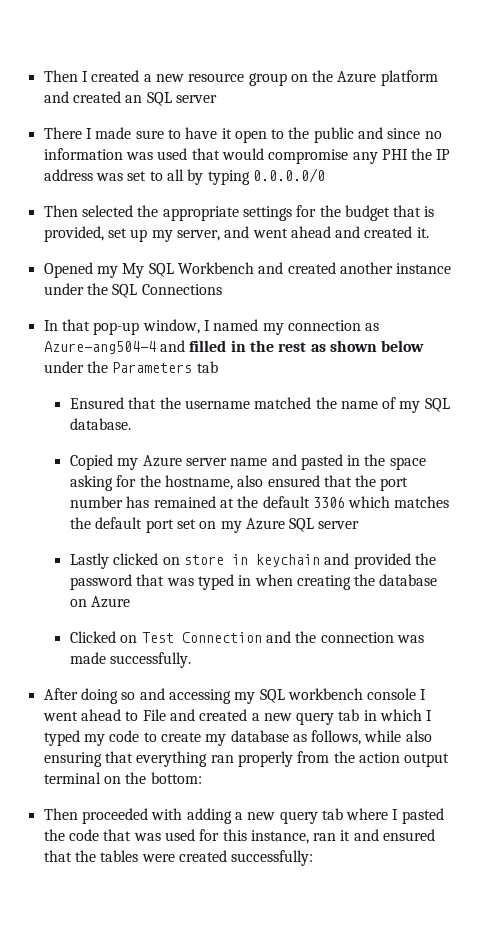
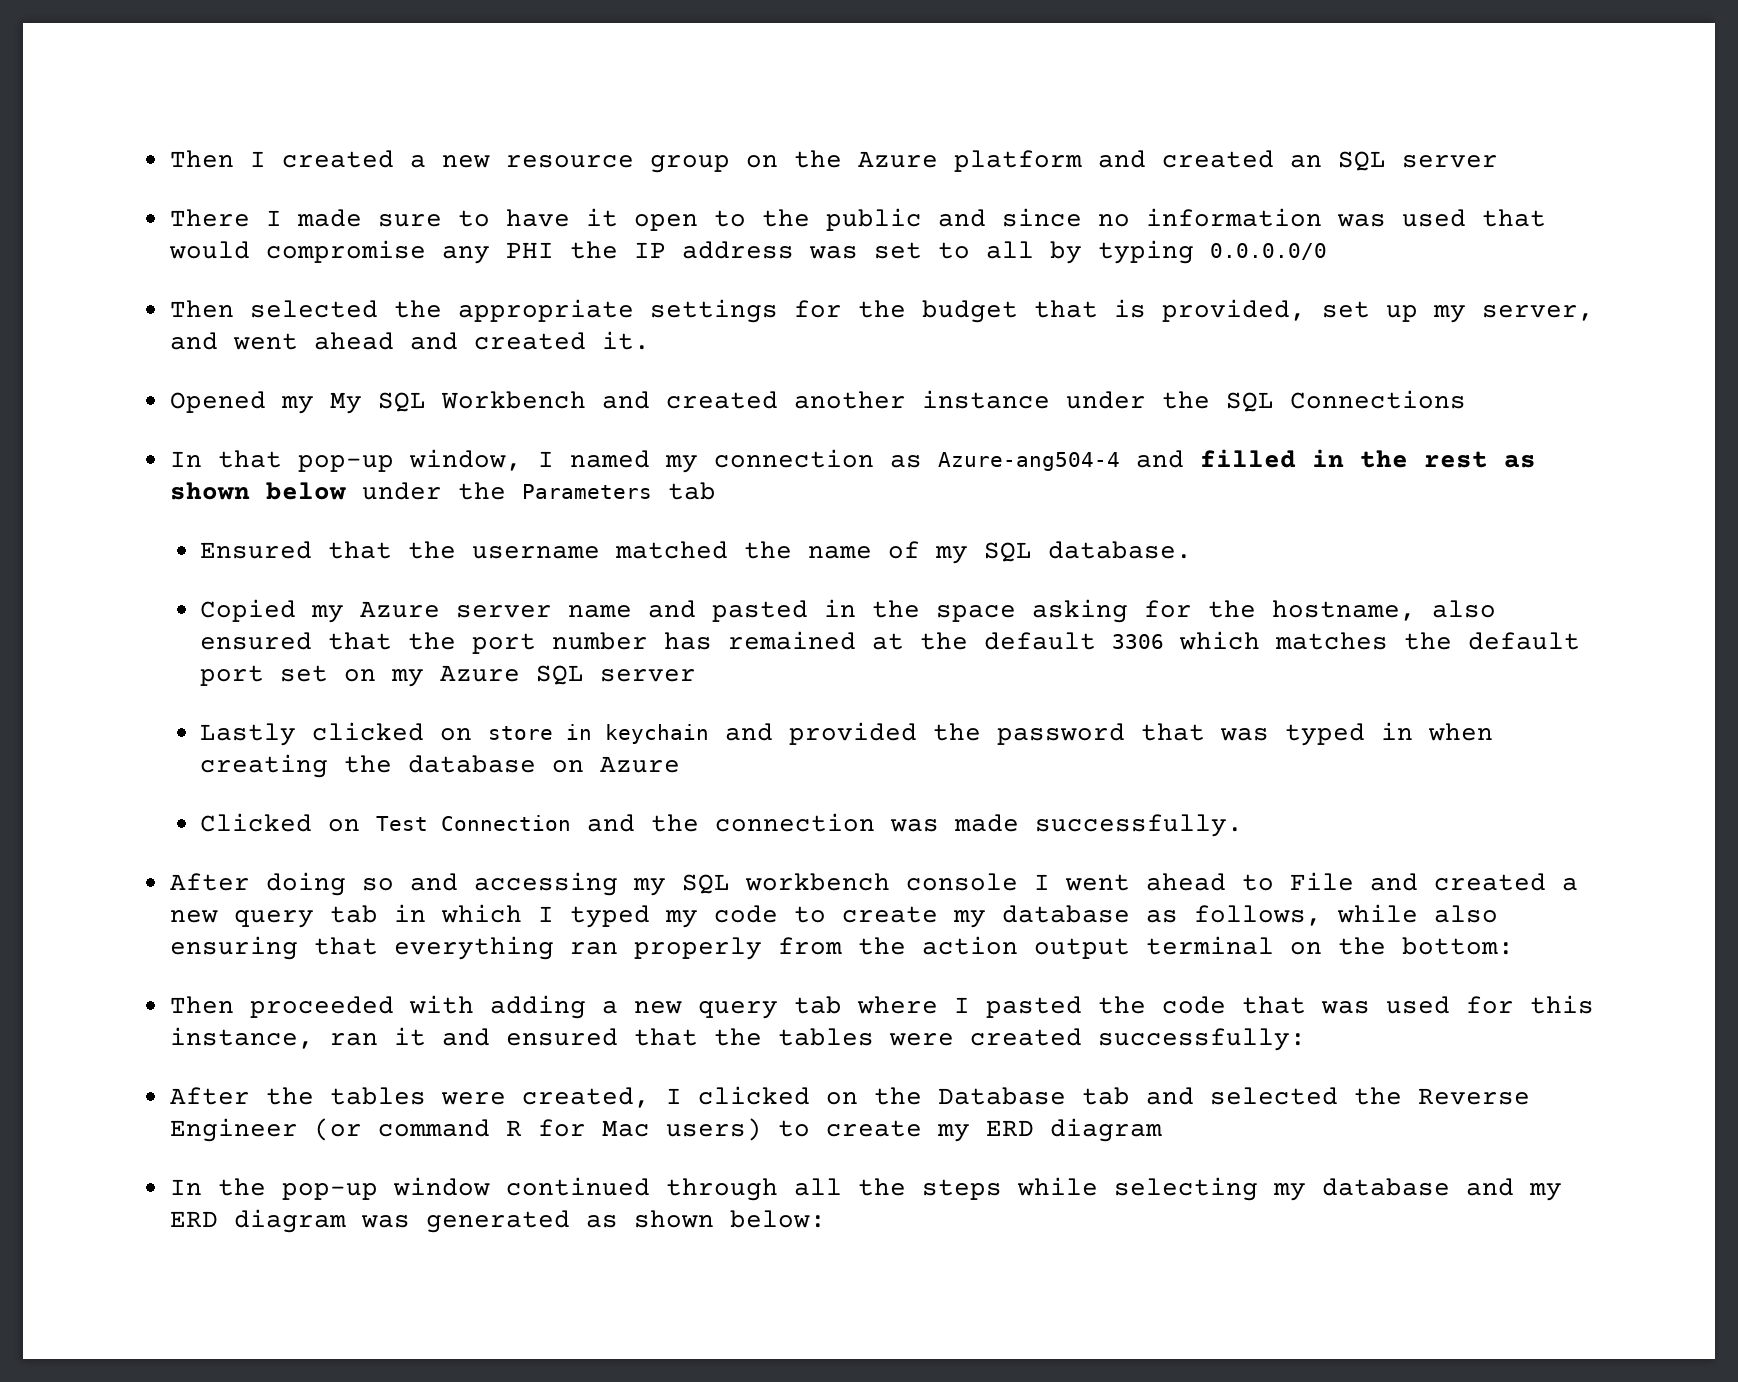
(314, 858) none -> [169,1086,1530,1108] [169,1118,1162,1142] [169,1177,1562,1201] [169,1209,826,1233] // After the tables were created, I clicked on the Database tab and selected the Reverse Engineer (or command R for Mac users) to create my ERD diagram // In the pop-up window continued through all the steps while selecting my database and my ERD diagram was generated as shown below:

